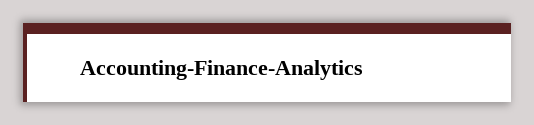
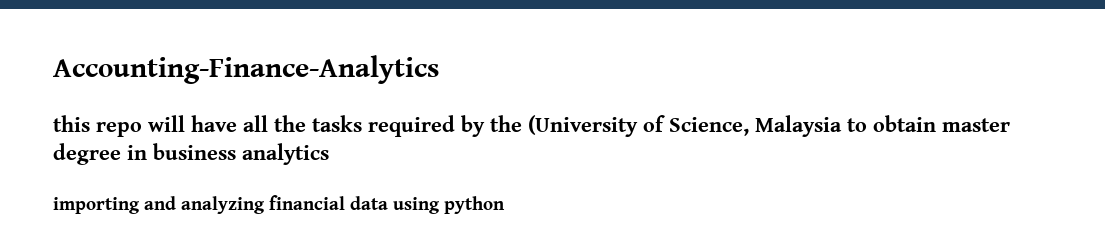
(363, 70) none -> [53,115,1010,137] [53,143,329,165] [53,195,505,214] // this repo will have all the tasks required by the (University of Science, Malaysia to obtain master degree in business analytics // importing and analyzing financial data using python

